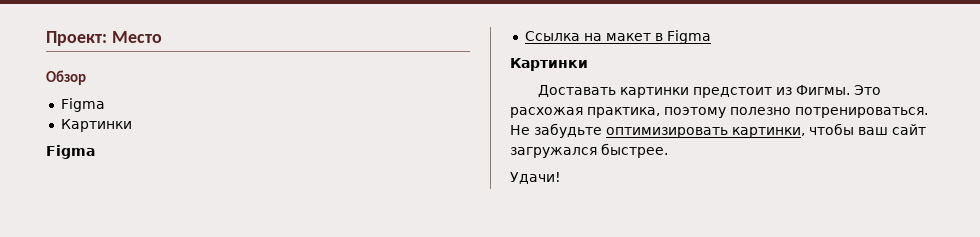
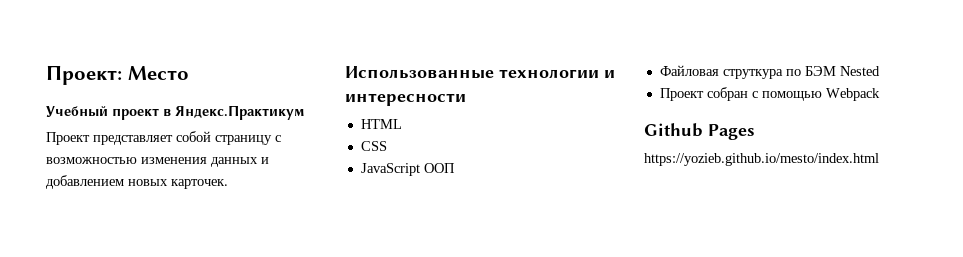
[46,70,86,85] [60,98,105,112] [60,119,132,132] [46,145,95,159] [524,30,711,44] [510,58,588,71] [538,85,882,98] [510,107,928,118] [510,123,926,138] [510,143,668,158] [510,172,561,184] Обзор // Figma // Картинки // Figma // Ссылка на макет в Figma // Картинки // Доставать картинки предстоит из Фигмы. Это расхожая практика, поэтому полезно потренироваться. Не забудьте оптимизировать картинки, чтобы ваш сайт загружался быстрее. // Удачи! -> [46,105,305,120] [46,131,281,145] [46,157,269,167] [46,175,228,189] [345,66,615,79] [345,93,466,106] [360,119,402,129] [360,141,387,151] [360,163,455,176] [659,65,880,79] [659,87,880,101] [644,123,755,140] [644,153,879,166] Учебный проект в Яндекс.Практикум // Проект представляет собой страницу с возможностью изменения данных и добавлением новых карточек. // Использованные технологии и интересности // HTML // CSS // JavaScript ООП // Файловая струткура по БЭМ Nested // Проект собран с помощью Webpack // Github Pages // https://yozieb.github.io/mesto/index.html

